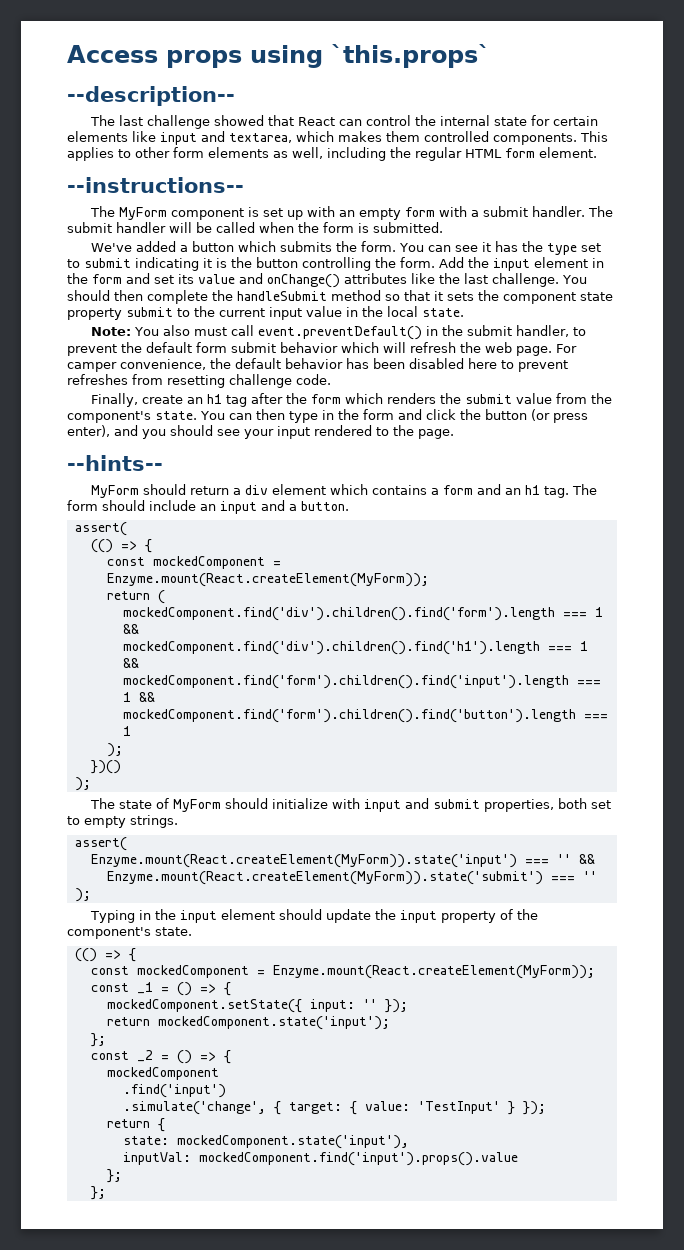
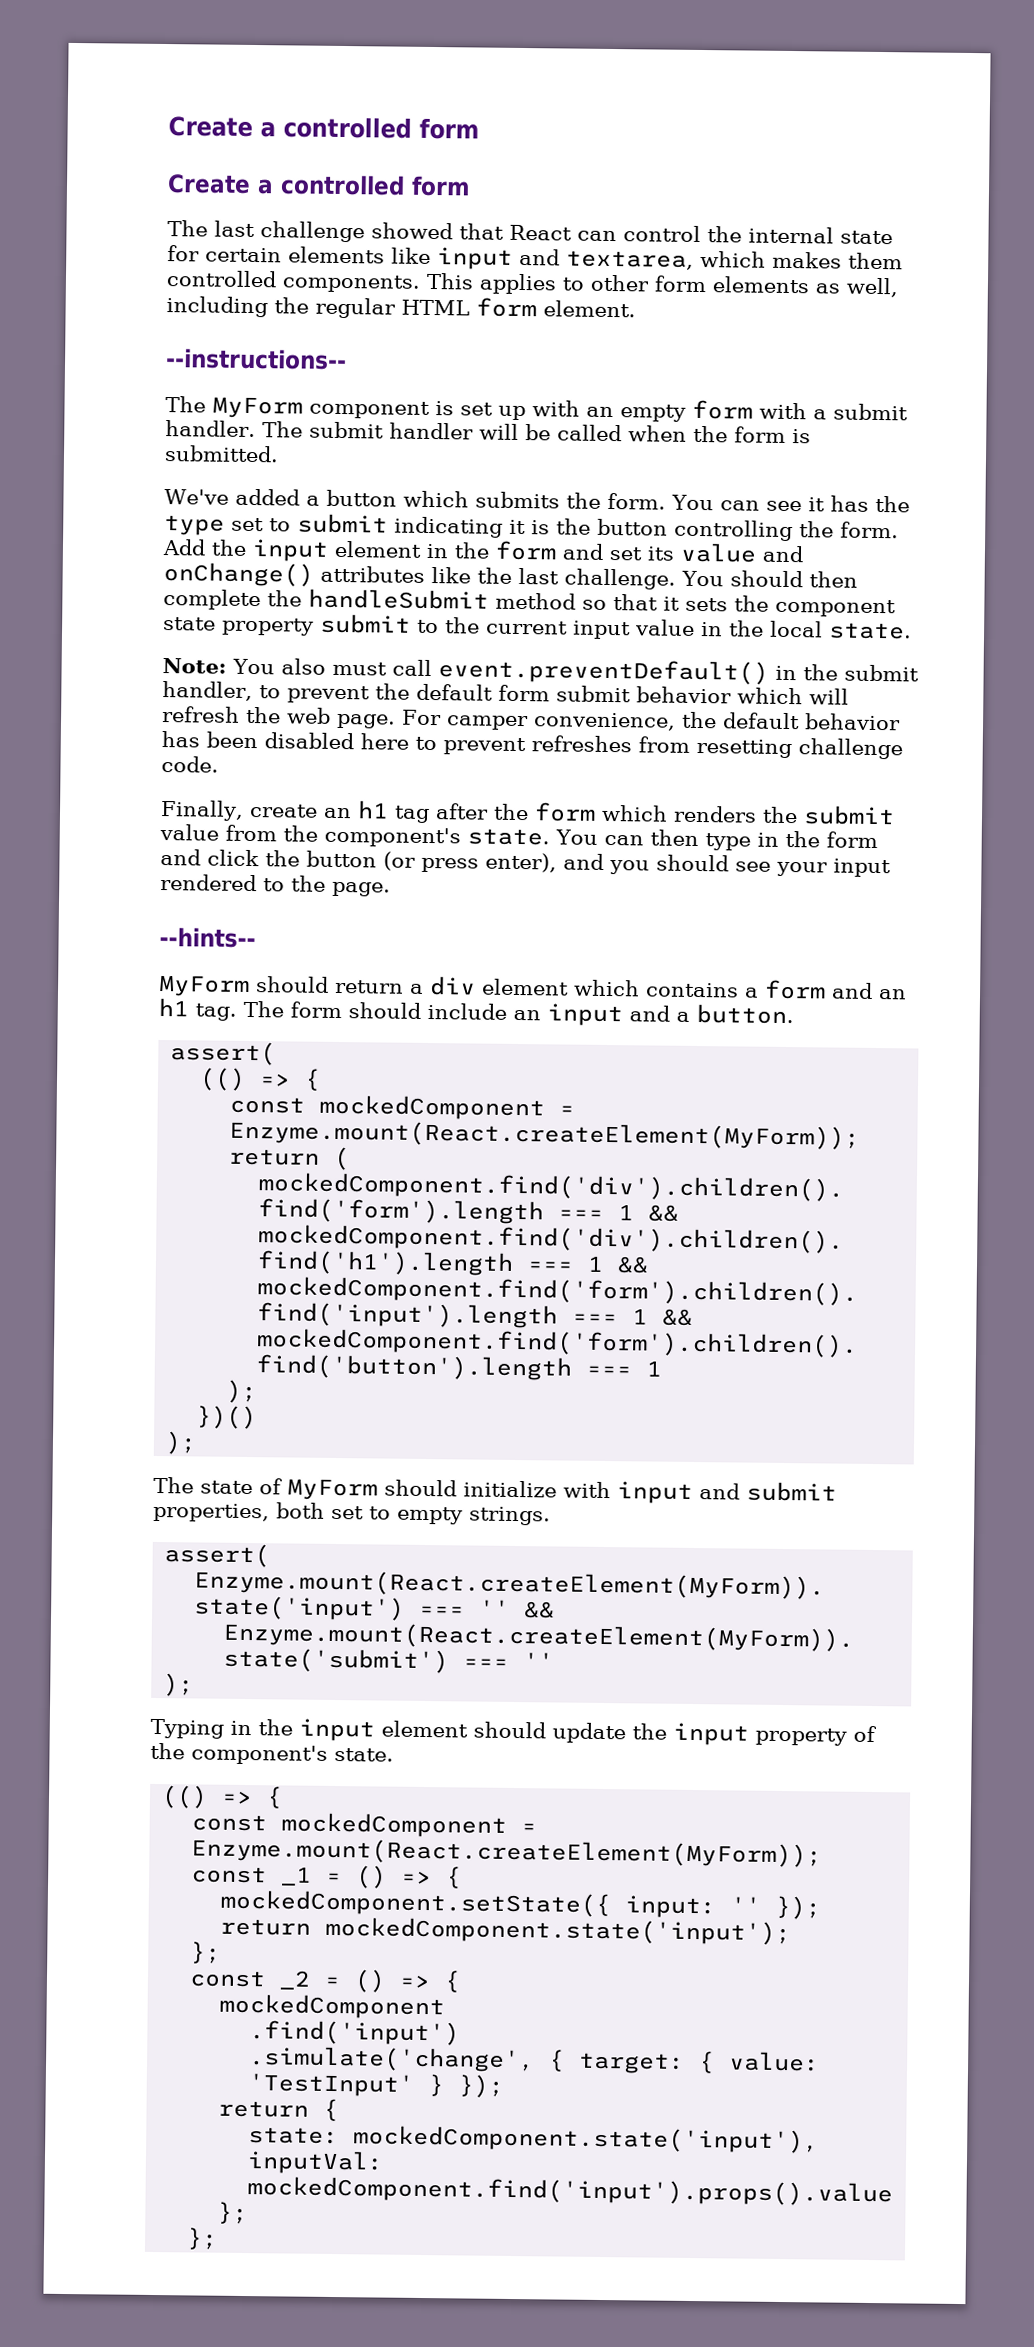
[67,44,490,68] [67,86,235,106] Access props using `this.props` // --description-- -> [168,116,479,140] [167,174,471,197] Create a controlled form // Create a controlled form

